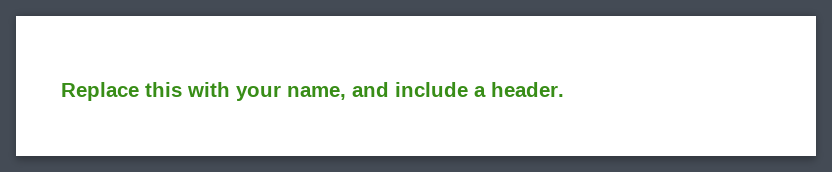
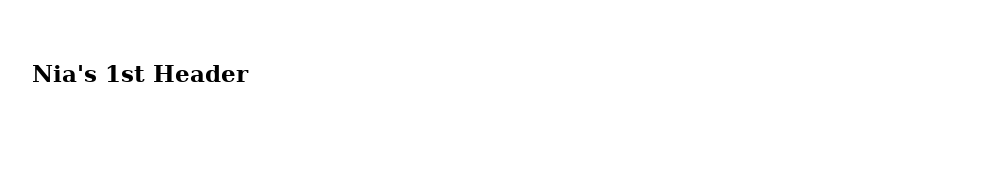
[61,82,564,101] Replace this with your name, and include a header. -> [32,65,249,82] Nia's 1st Header

